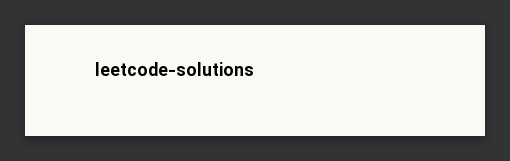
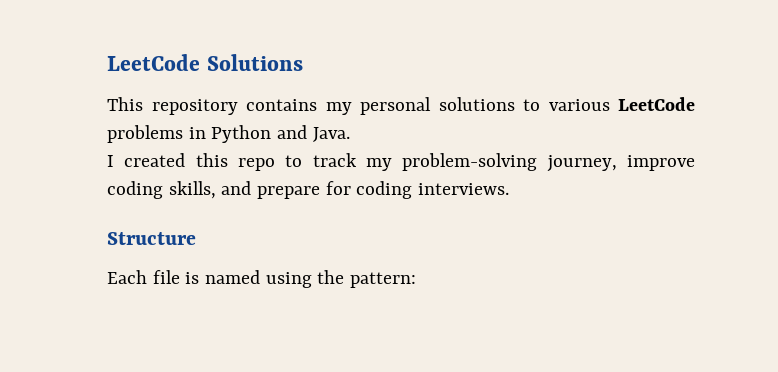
[95,62,254,76] leetcode-solutions -> [107,54,303,71] [107,97,695,115] [107,125,350,143] [107,153,695,172] [107,181,510,199] [107,232,196,245] [107,270,417,288] LeetCode Solutions // This repository contains my personal solutions to various LeetCode problems in Python and Java. // I created this repo to track my problem-solving journey, improve coding skills, and prepare for coding interviews. // Structure // Each file is named using the pattern:

